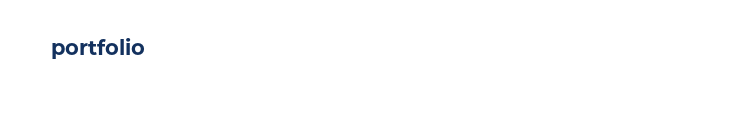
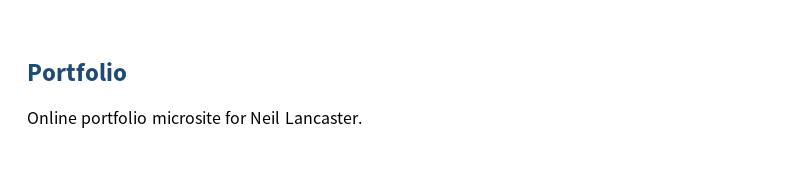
[51,38,145,59] portfolio -> [27,62,127,81] [27,110,362,128] Portfolio // Online portfolio microsite for Neil Lancaster.

